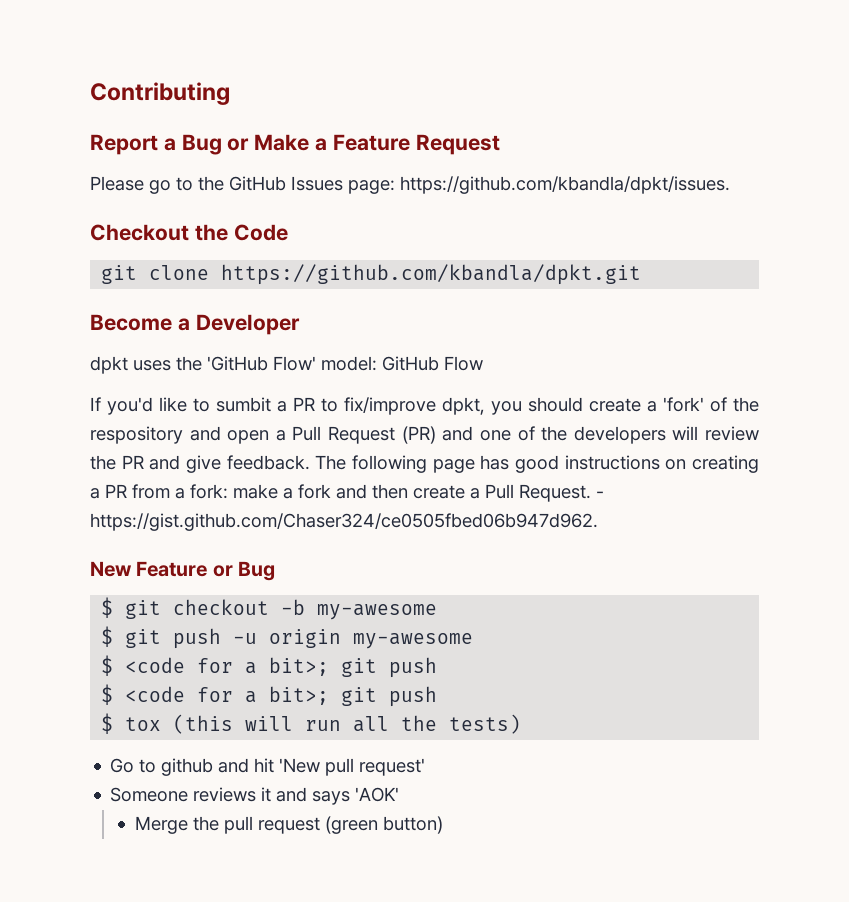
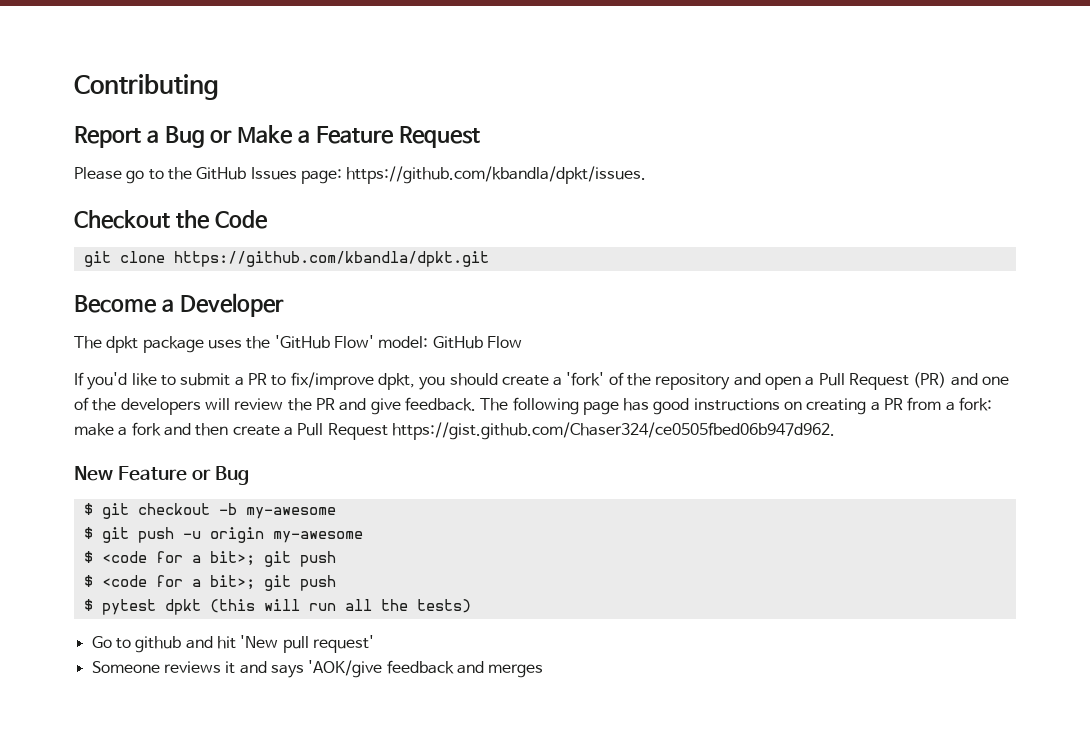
[90,356,128,374] dpkt -> [74,336,204,353] The dpkt package
[216,397,271,412] sumbit -> [180,373,231,386] submit
[90,426,183,444] respository -> [655,373,731,390] repository
[519,484,604,502] Request. - -> [327,423,388,440] Request
[125,717,162,731] tox -> [101,599,201,615] pytest dpkt
[355,787,400,802] [134,816,443,834] 'AOK' // Merge the pull request (green button) -> [308,660,544,678] 'AOK/give feedback and merges

